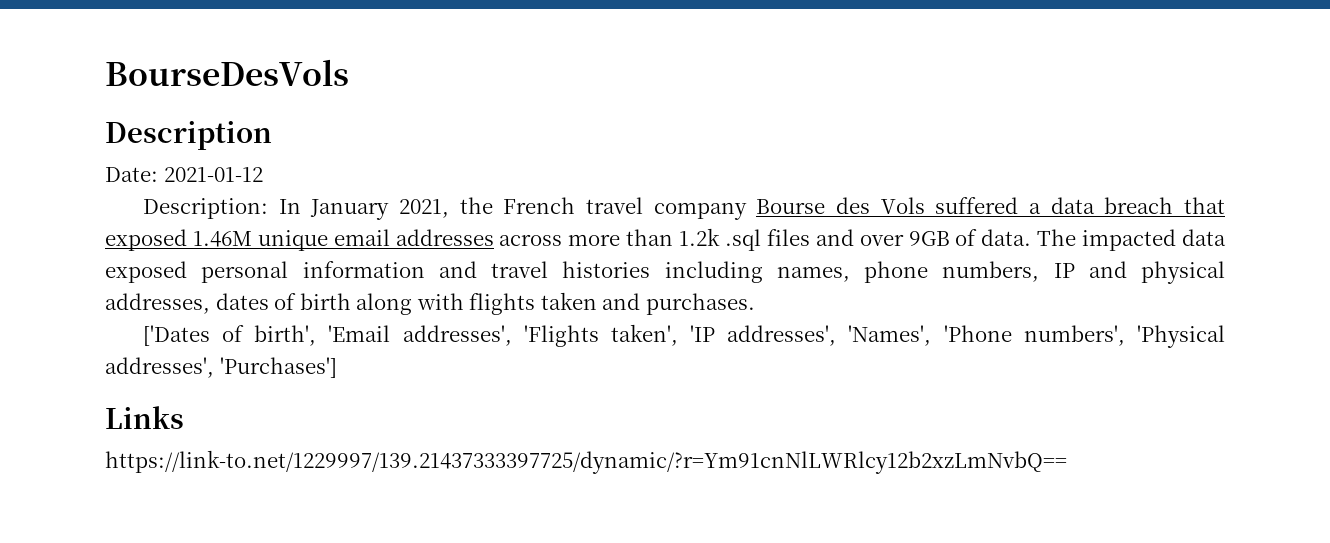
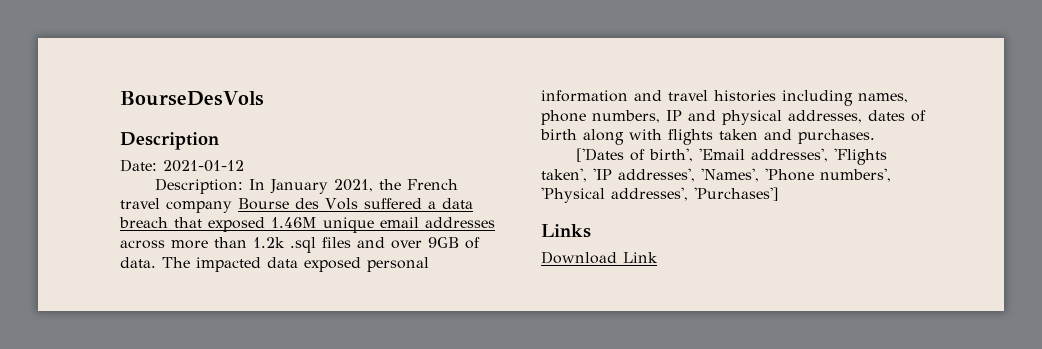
[105,450,1067,474] https://link-to.net/1229997/139.21437333397725/dynamic/?r=Ym91cnNlLWRlcy12b2xzLmNvbQ== -> [541,251,658,264] Download Link

